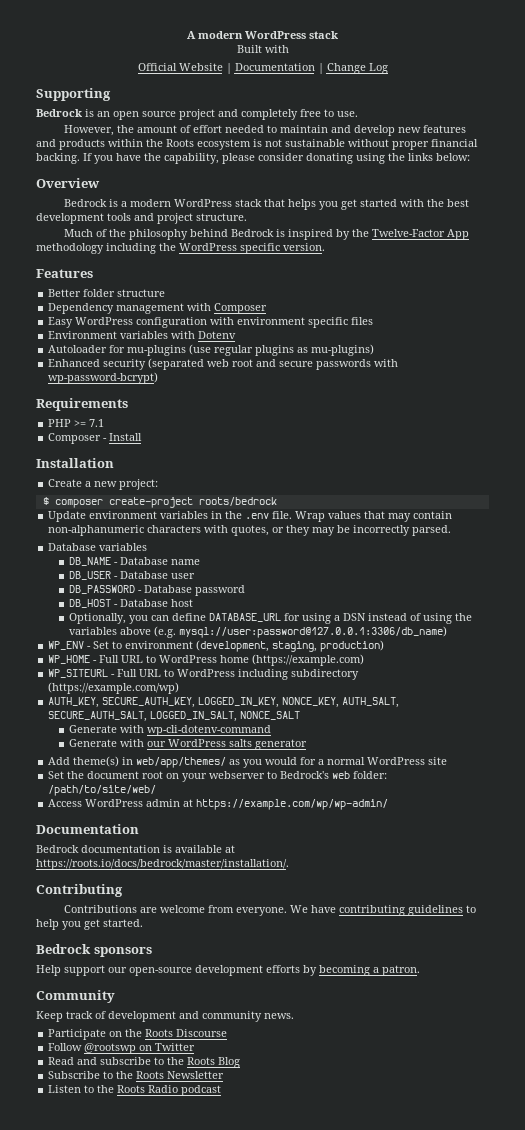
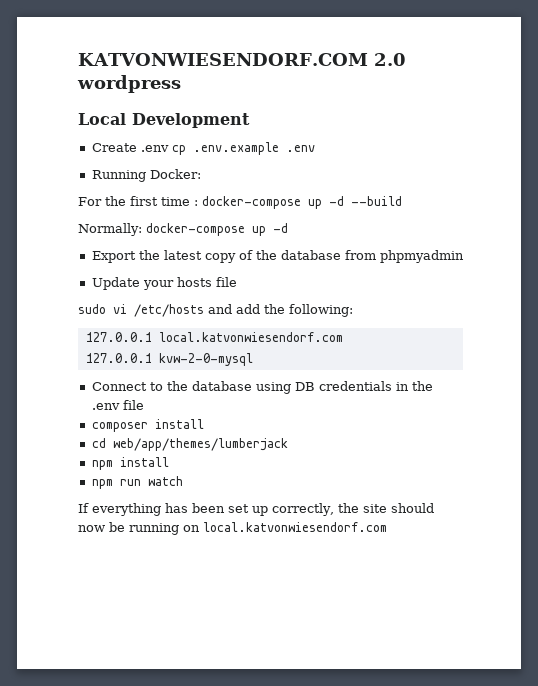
[187,31,338,39] [236,45,289,53] [137,63,388,74] [36,88,111,101] [36,109,358,120] [64,125,467,136] [36,139,478,150] [36,153,470,164] [36,178,100,188] [64,199,470,210] [36,213,247,224] [64,229,470,240] [36,243,325,254] [36,269,93,278] [48,289,166,297] [48,303,268,314] [48,317,374,328] [48,331,237,339] [48,344,375,356] [48,358,399,370] [48,372,159,384] [36,398,128,411] [48,419,105,427] [48,433,143,444] [36,458,114,468] [48,479,159,490] [42,497,277,508] [48,511,453,522] [48,525,452,536] [48,543,148,551] [68,557,200,566] [68,571,195,580] [68,585,245,596] [68,599,193,608] [68,613,472,624] [68,626,447,638] [48,640,385,652] [48,654,365,666] [48,669,360,680] [48,682,180,694] [48,697,400,708] [48,711,301,722] [68,725,271,736] [68,739,307,750] [48,756,448,768] [48,771,388,782] [48,785,157,796] [48,799,389,810] [36,824,139,834] [36,845,235,853] [36,859,289,870] [36,884,123,897] [64,905,477,916] [36,919,143,930] [36,944,152,957] [36,965,420,976] [36,990,115,1003] [36,1011,294,1022] [48,1029,228,1040] [48,1043,196,1054] [48,1057,241,1068] [48,1071,225,1079] [48,1085,222,1096] A modern WordPress stack // Built with // Official Website | Documentation | Change Log // Supporting // Bedrock is an open source project and completely free to use. // However, the amount of effort needed to maintain and develop new features and products within the Roots ecosystem is not sustainable without proper financial backing. If you have the capability, please consider donating using the links below: // Overview // Bedrock is a modern WordPress stack that helps you get started with the best development tools and project structure. // Much of the philosophy behind Bedrock is inspired by the Twelve-Factor App methodology including the WordPress specific version. // Features // Better folder structure // Dependency management with Composer // Easy WordPress configuration with environment specific files // Environment variables with Dotenv // Autoloader for mu-plugins (use regular plugins as mu-plugins) // Enhanced security (separated web root and secure passwords with wp-password-bcrypt) // Requirements // PHP >= 7.1 // Composer - Install // Installation // Create a new project: // $ composer create-project roots/bedrock // Update environment variables in the .env file. Wrap values that may contain non-alphanumeric characters with quotes, or they may be incorrectly parsed. // Database variables // DB_NAME - Database name // DB_USER - Database user // DB_PASSWORD - Database password // DB_HOST - Database host // Optionally, you can define DATABASE_URL for using a DSN instead of using the variables above (e.g. mysql://user:password@127.0.0.1:3306/db_name) // WP_ENV - Set to environment (development, staging, production) // WP_HOME - Full URL to WordPress home (https://example.com) // WP_SITEURL - Full URL to WordPress including subdirectory (https://example.com/wp) // AUTH_KEY, SECURE_AUTH_KEY, LOGGED_IN_KEY, NONCE_KEY, AUTH_SALT, SECURE_AUTH_SALT, LOGGED_IN_SALT, NONCE_SALT // Generate with wp-cli-dotenv-command // Generate with our WordPress salts generator // Add theme(s) in web/app/themes/ as you would for a normal WordPress site // Set the document root on your webserver to Bedrock's web folder: /path/to/site/web/ // Access WordPress admin at https://example.com/wp/wp-admin/ // Documentation // Bedrock documentation is available at https://roots.io/docs/bedrock/master/installation/. // Contributing // Contributions are welcome from everyone. We have contributing guidelines to help you get started. // Bedrock sponsors // Help support our open-source development efforts by becoming a patron. // Community // Keep track of development and community news. // Participate on the Roots Discourse // Follow @rootswp on Twitter // Read and subscribe to the Roots Blog // Subscribe to the Roots Newsletter // Listen to the Roots Radio podcast -> [78,53,406,66] [77,75,181,93] [78,113,250,128] [91,142,315,155] [91,169,201,182] [78,196,402,209] [78,223,288,236] [91,250,464,263] [91,277,237,290] [78,304,353,317] [85,332,343,342] [85,353,253,366] [91,381,433,394] [91,400,144,410] [91,419,204,432] [91,438,288,451] [91,457,169,470] [91,476,183,489] [78,503,434,516] [78,522,387,535] KATVONWIESENDORF.COM 2.0 wordpress // Local Development // Create .env cp .env.example .env // Running Docker: // For the first time : docker-compose up -d --build // Normally: docker-compose up -d // Export the latest copy of the database from phpmyadmin // Update your hosts file // sudo vi /etc/hosts and add the following: // 127.0.0.1 local.katvonwiesendorf.com // 127.0.0.1 kvw-2-0-mysql // Connect to the database using DB credentials in the .env file // composer install // cd web/app/themes/lumberjack // npm install // npm run watch // If everything has been set up correctly, the site should now be running on local.katvonwiesendorf.com

